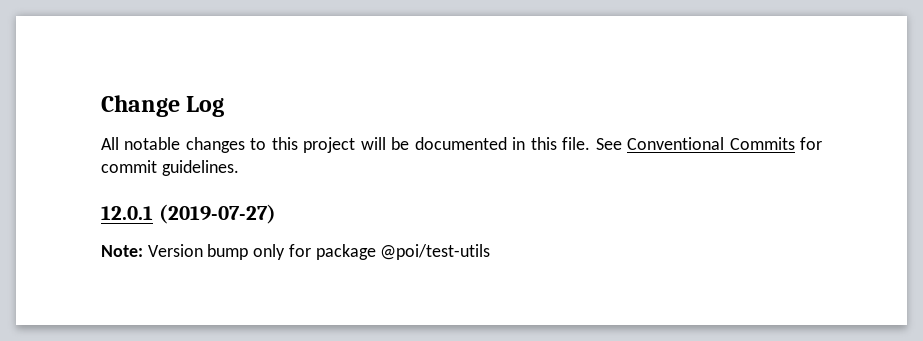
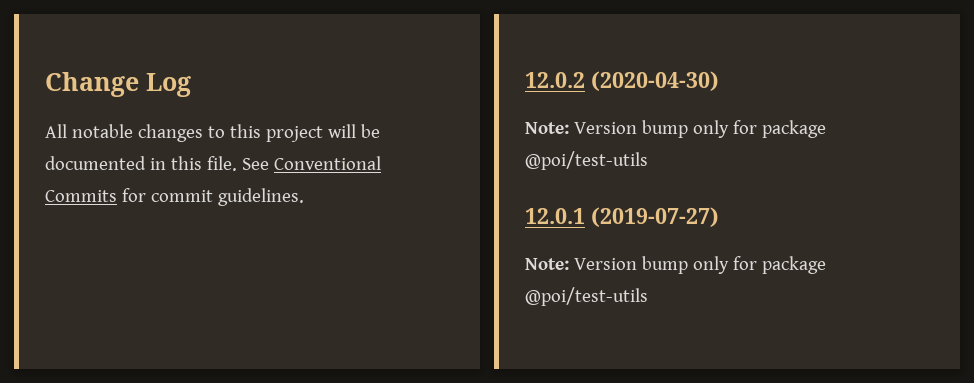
(239, 168) none -> [525,71,719,91] [525,120,826,138] [525,151,648,170] // 12.0.2 (2020-04-30) // Note: Version bump only for package @poi/test-utils

